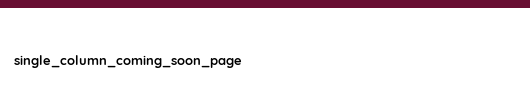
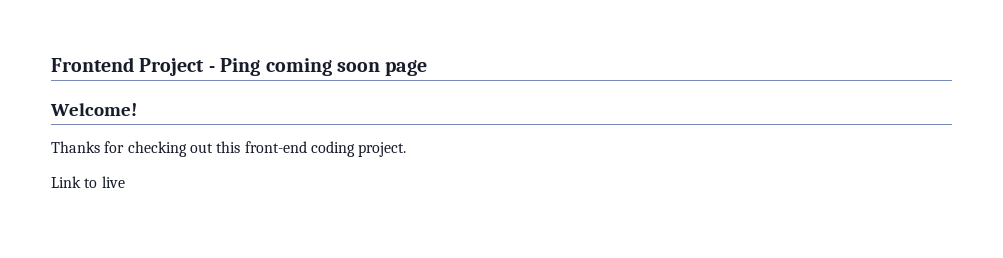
[14,55,242,68] single_column_coming_soon_page -> [51,57,428,76] [50,103,137,116] [51,141,407,157] [51,176,125,188] Frontend Project - Ping coming soon page // Welcome! // Thanks for checking out this front-end coding project. // Link to live

